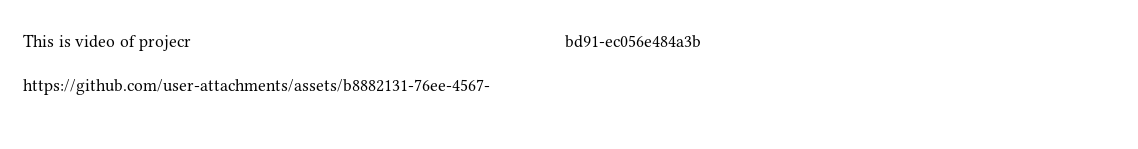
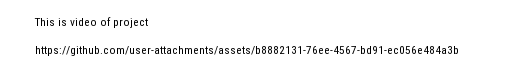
[138,35,191,51] projecr -> [113,18,149,28] project

